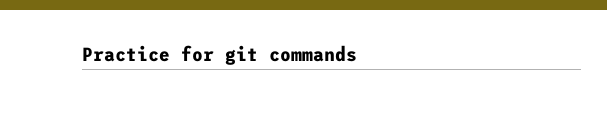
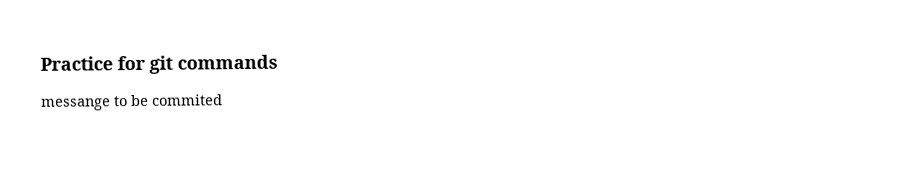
(357, 53) none -> [41,94,223,111] // messange to be commited

